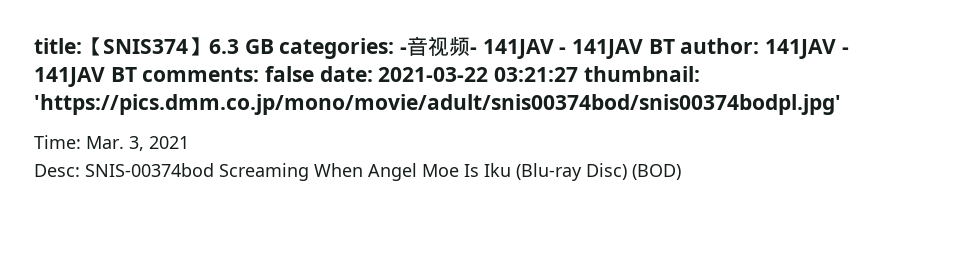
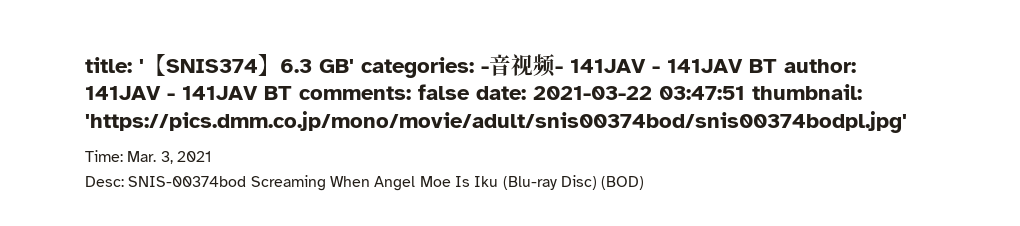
(82, 46) none -> [139,59,144,73] '
[244,39,274,54] GB -> [319,59,354,73] GB'
[494,67,579,82] 03:21:27 -> [659,86,745,100] 03:47:51

